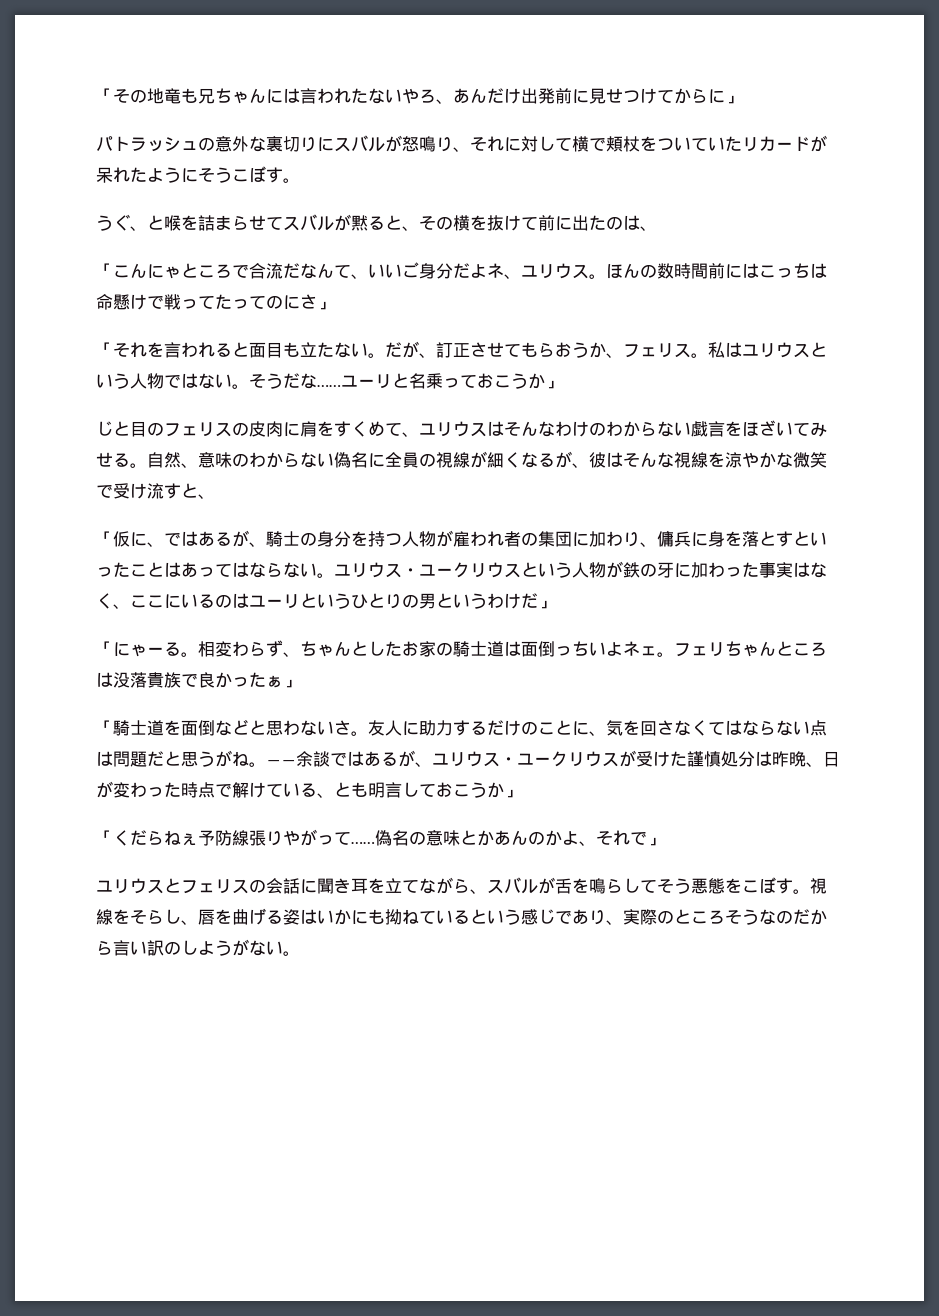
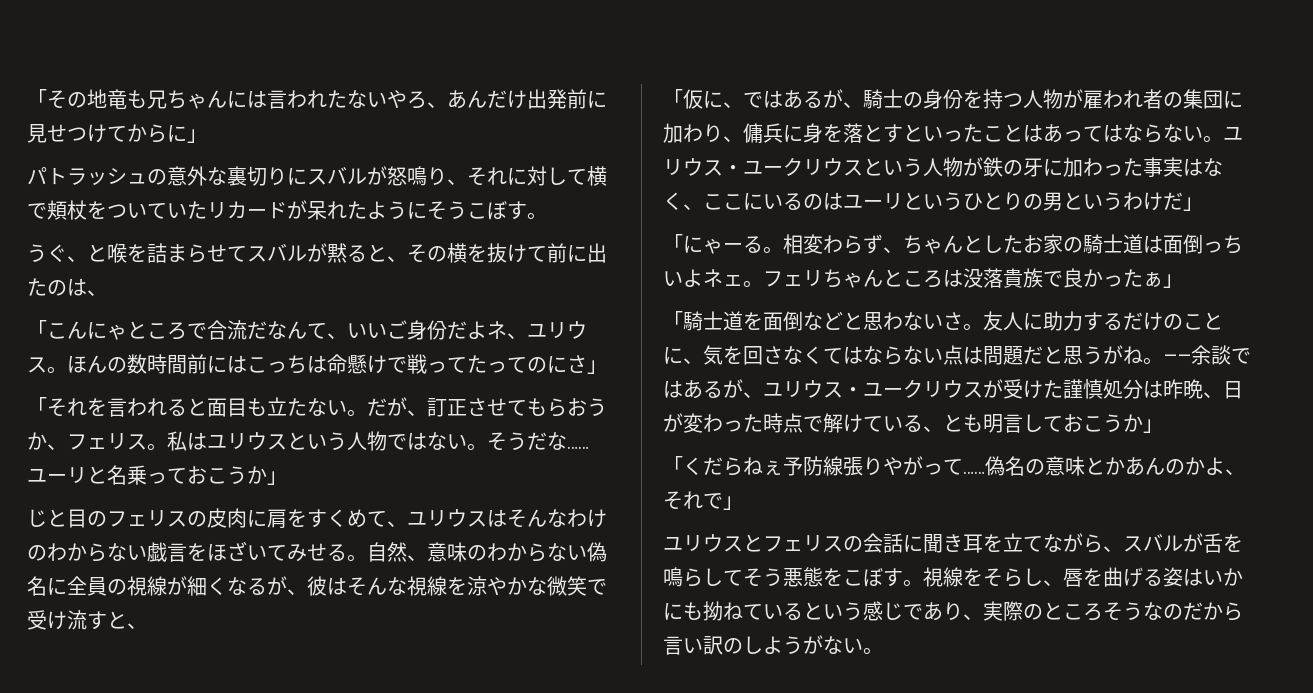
[436,263,453,279] 分 -> [427,320,447,340] 份
[334,531,351,547] 分 -> [943,89,963,109] 份

